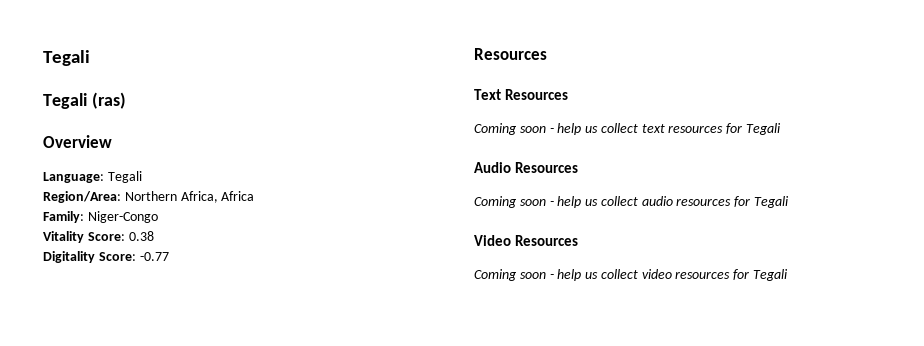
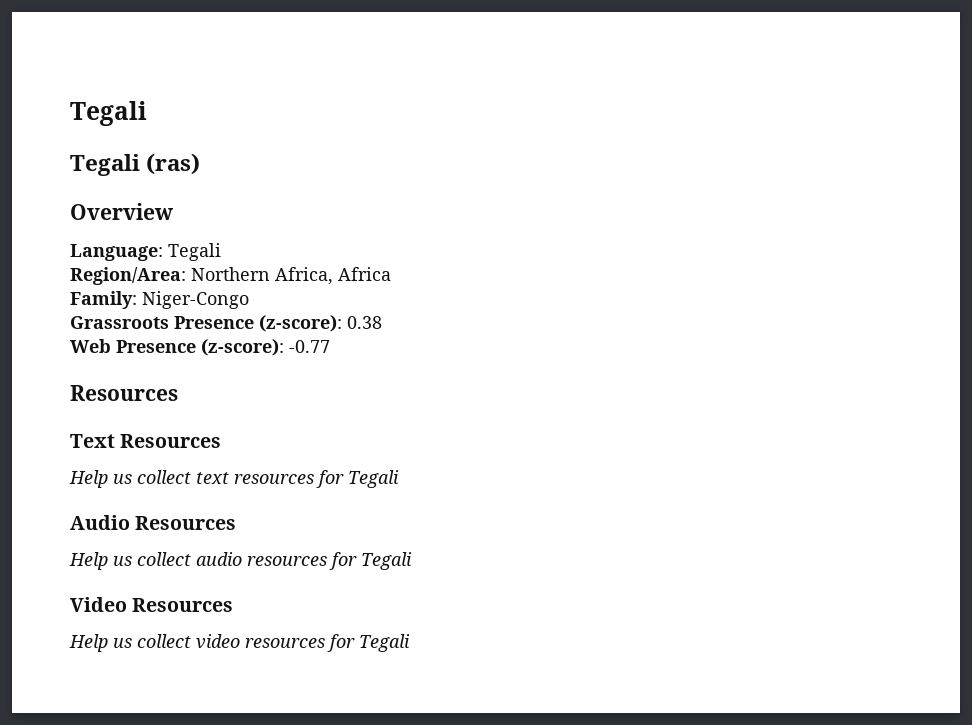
[43,231,154,243] [43,251,136,263] Vitality Score: 0.38 // Digitality Score: -> [70,315,382,332] [70,339,284,356] Grassroots Presence (z-score): 0.38 // Web Presence (z-score):
[474,123,582,135] Coming soon - help -> [69,470,108,488] Help
[474,196,582,208] Coming soon - help -> [69,552,108,570] Help
[474,269,582,281] Coming soon - help -> [69,634,108,652] Help

